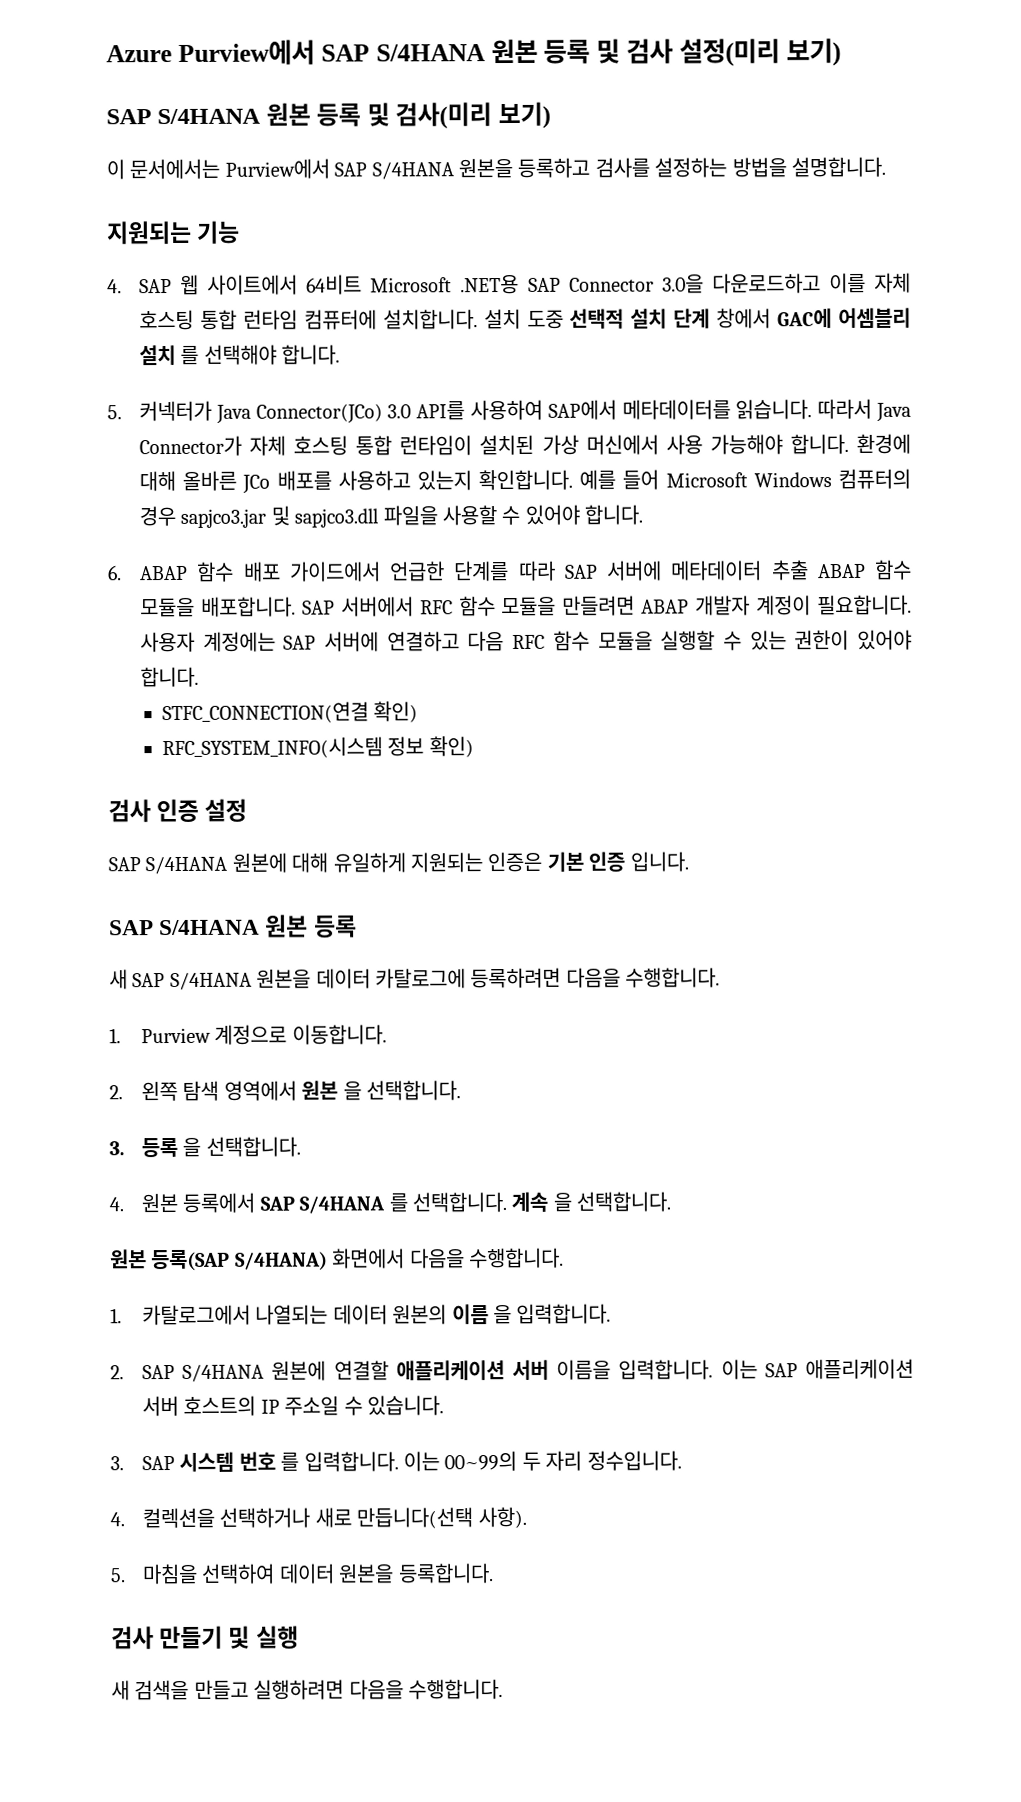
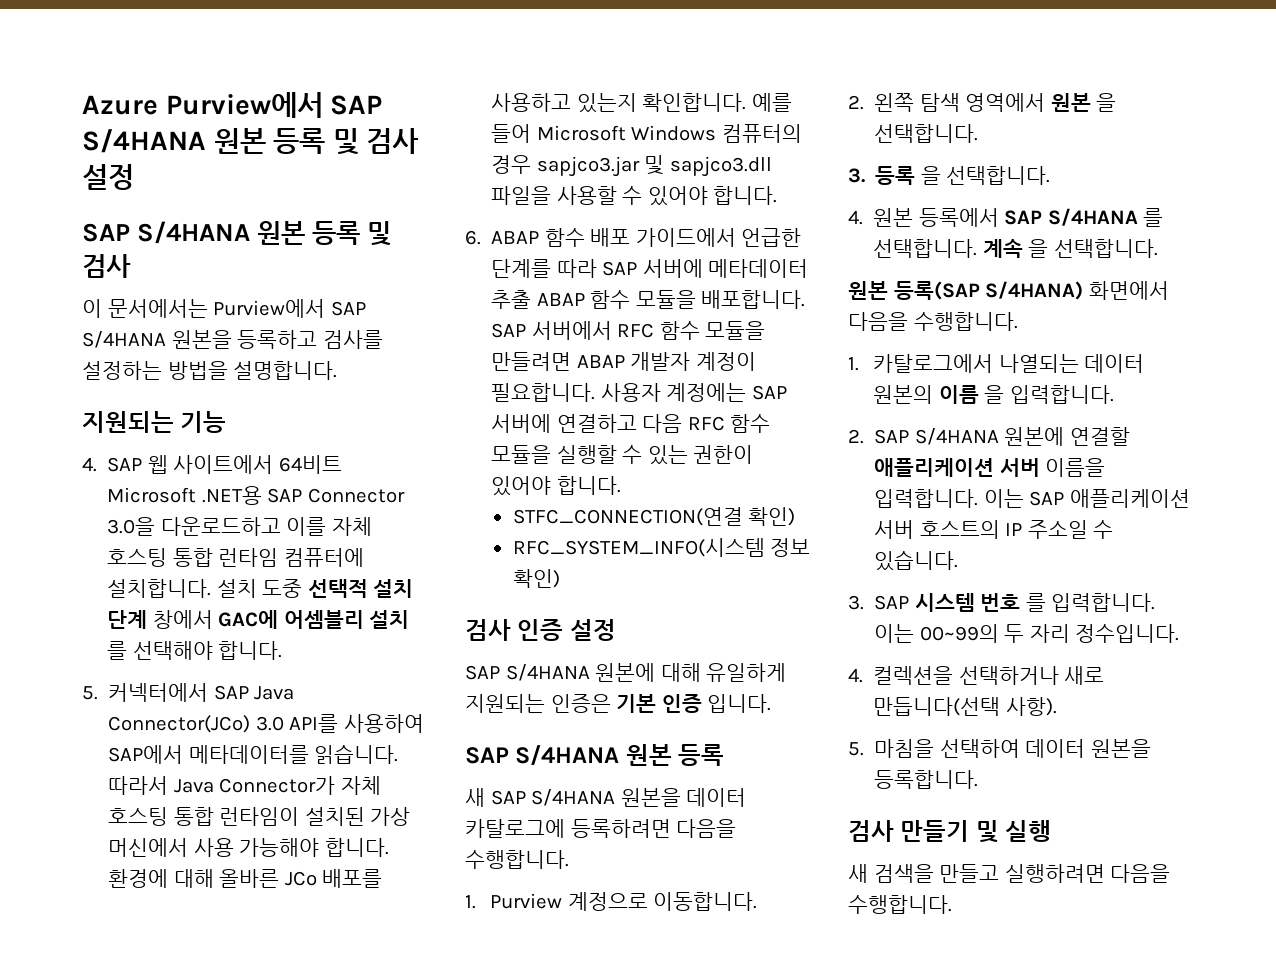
[679,38,841,67] [106,101,551,130] 설정(미리 보기) // SAP S/4HANA 원본 등록 및 검사(미리 보기) -> [82,164,134,190] [82,221,392,246] [82,254,131,278] 설정 // SAP S/4HANA 원본 등록 및 검사
[139,400,213,422] 커넥터가 -> [108,683,249,702] 커넥터에서 SAP

